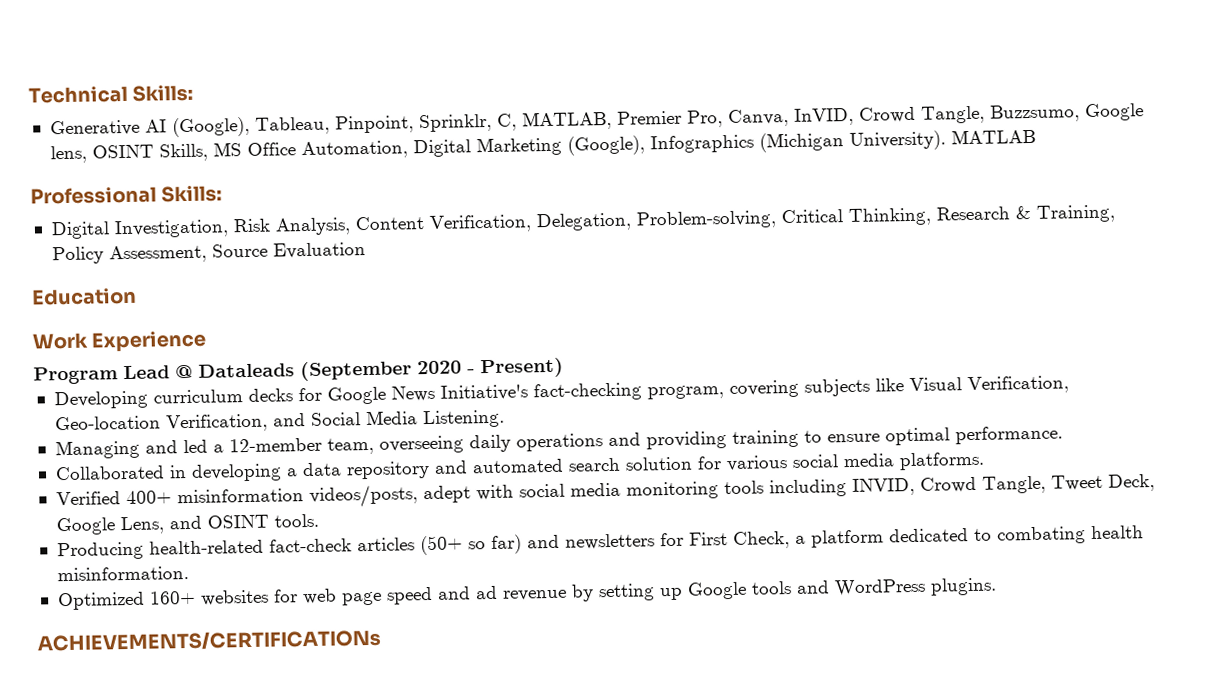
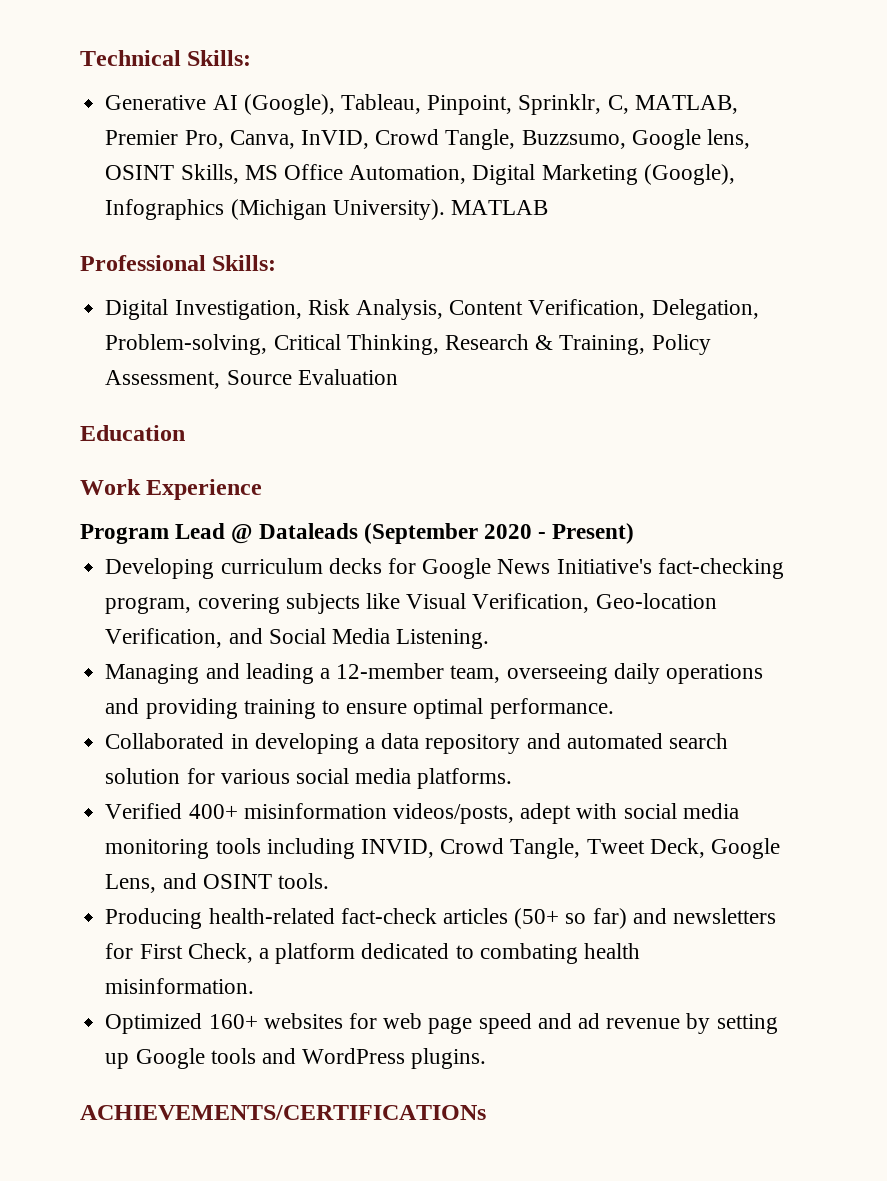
[182,439,208,454] led -> [245,663,314,684] leading

